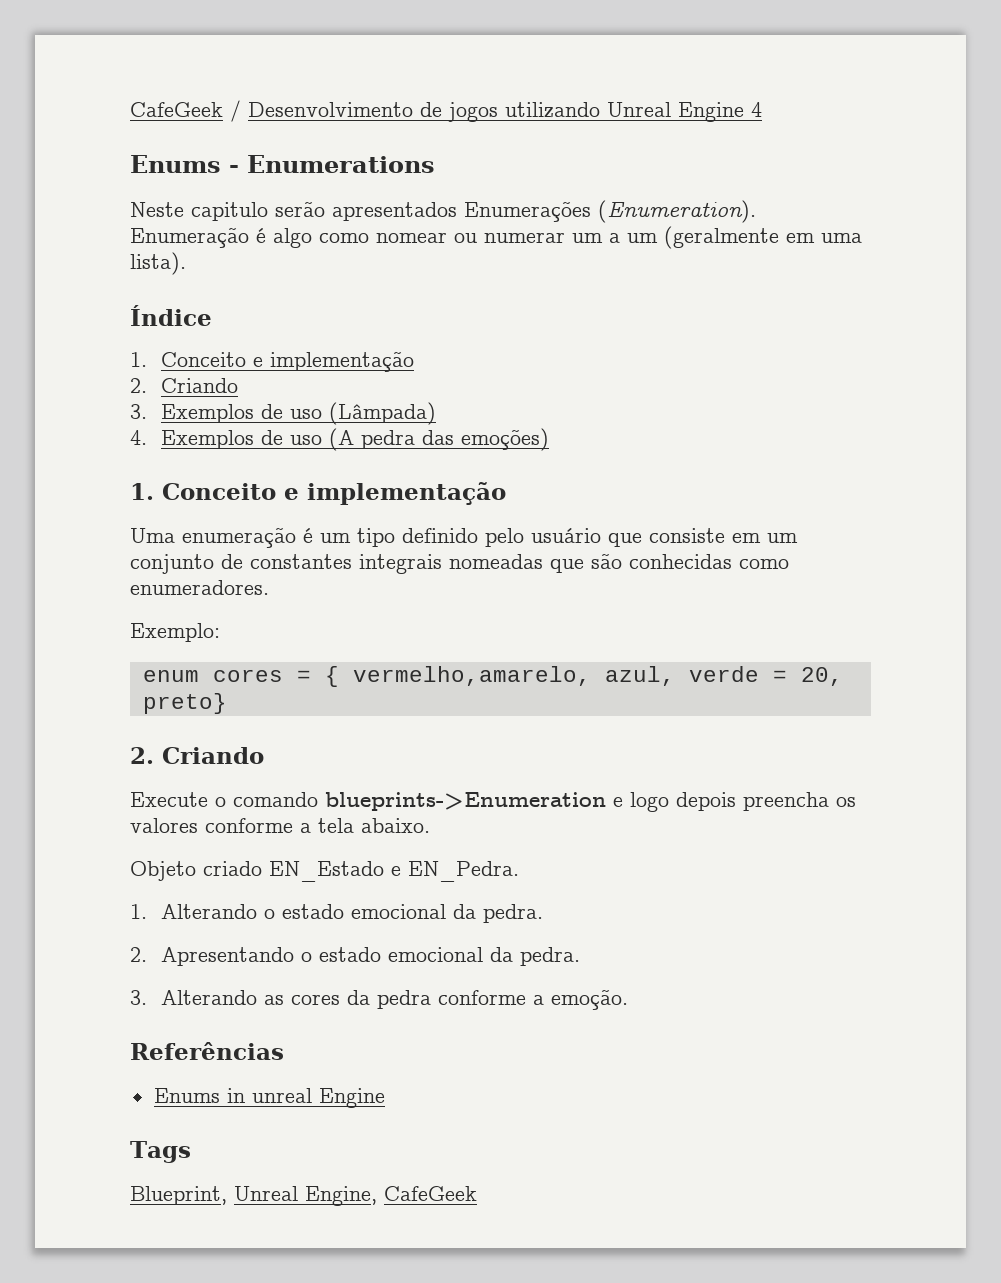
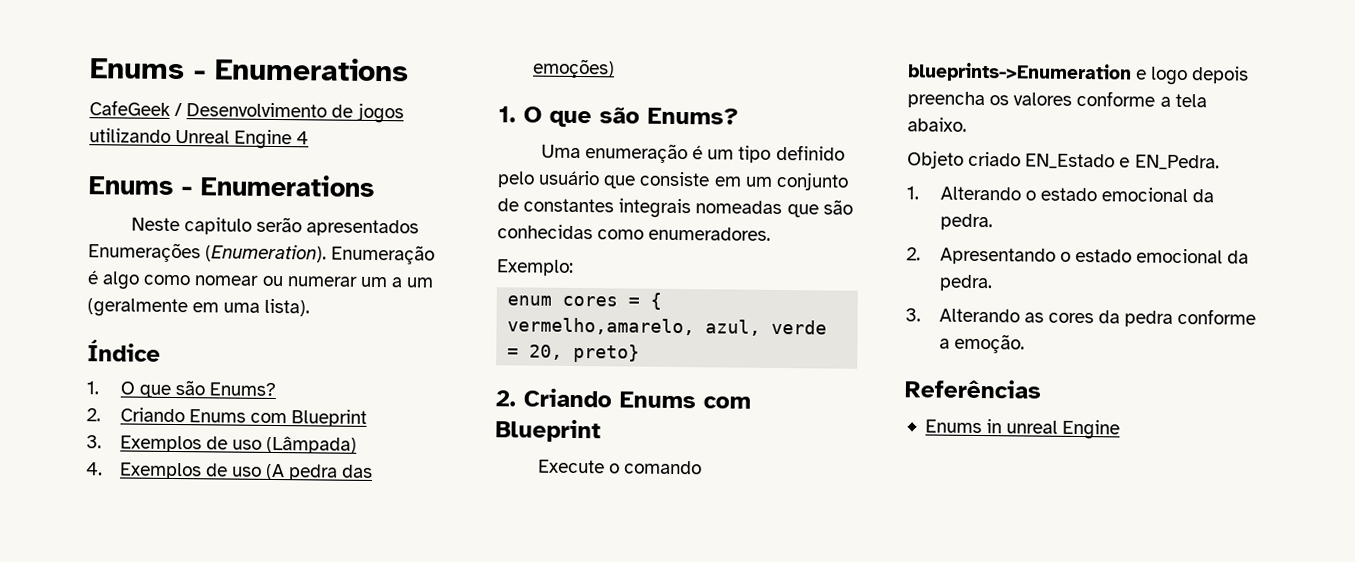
(130, 109) none -> [89,57,409,82] Enums - Enumerations //
[160,351,414,372] [130,378,238,393] Conceito e implementação // 2. Criando -> [119,380,277,398] [86,407,368,427] O que são Enums? // 2. Criando Enums com Blueprint
[162,482,506,505] Conceito e implementação -> [523,106,739,128] O que são Enums?
(264, 755) none -> [619,391,751,409] [495,419,601,443] Enums com Blueprint
[130,1141,191,1163] [130,1186,477,1206] // Tags // Blueprint, Unreal Engine, CafeGeek -> (1121, 429) none

